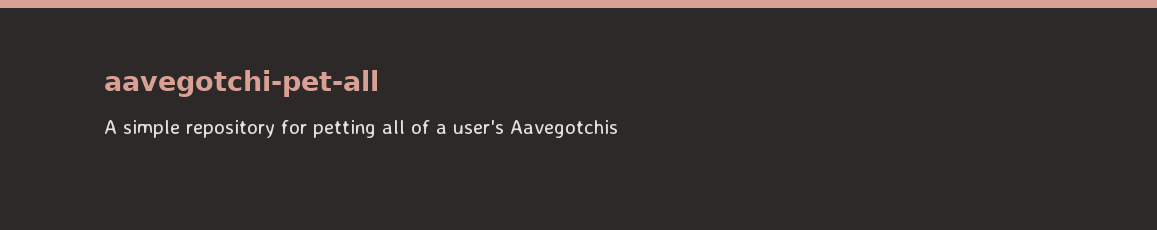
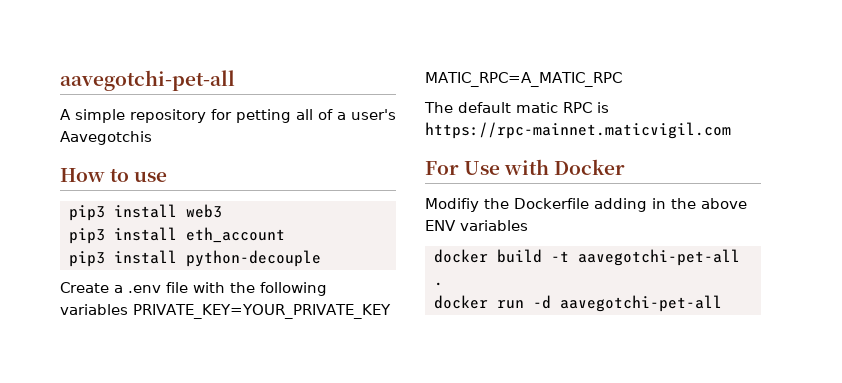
(618, 129) none -> [60,168,168,182] [69,204,222,221] [69,227,285,244] [69,250,321,267] [60,282,327,296] [60,304,391,319] [425,72,622,87] [424,102,609,113] [425,122,731,139] [425,159,626,175] [425,198,747,212] [425,220,528,231] [434,249,740,266] [434,282,443,286] [434,295,722,312] // How to use // pip3 install web3 // pip3 install eth_account // pip3 install python-decouple // Create a .env file with the following variables PRIVATE_KEY=YOUR_PRIVATE_KEY MATIC_RPC=A_MATIC_RPC // The default matic RPC is https://rpc-mainnet.maticvigil.com // For Use with Docker // Modifiy the Dockerfile adding in the above ENV variables // docker build -t aavegotchi-pet-all . // docker run -d aavegotchi-pet-all

